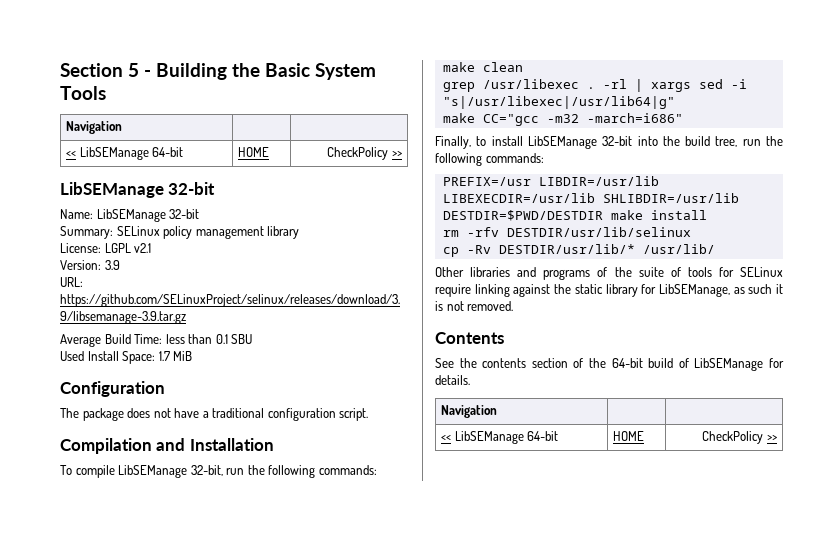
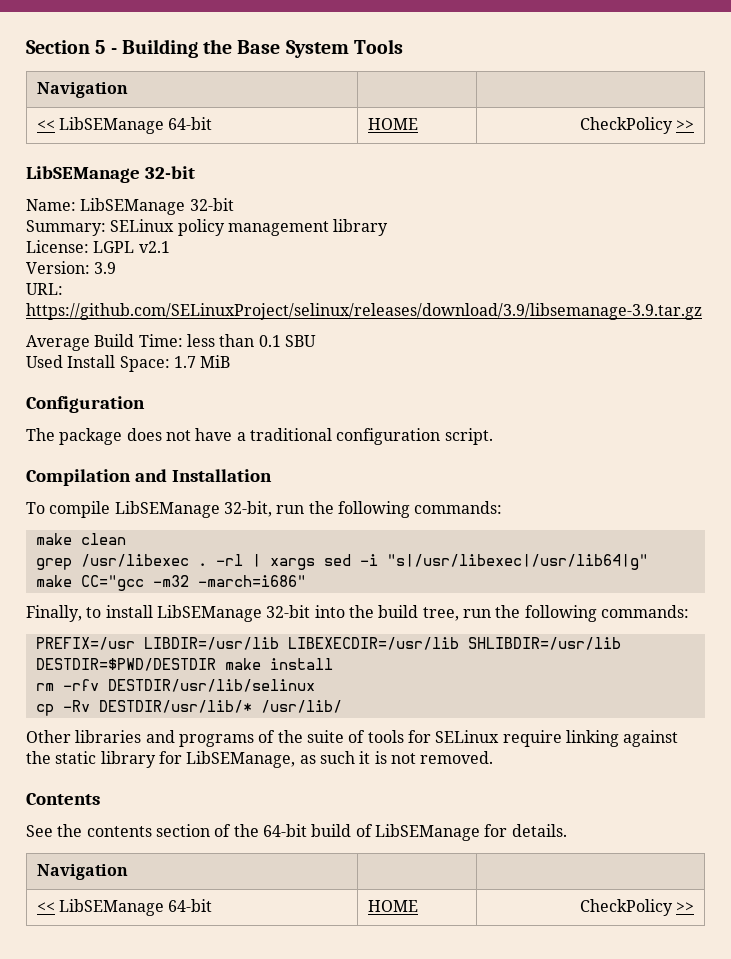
[265,63,310,77] Basic -> [237,40,281,54] Base

